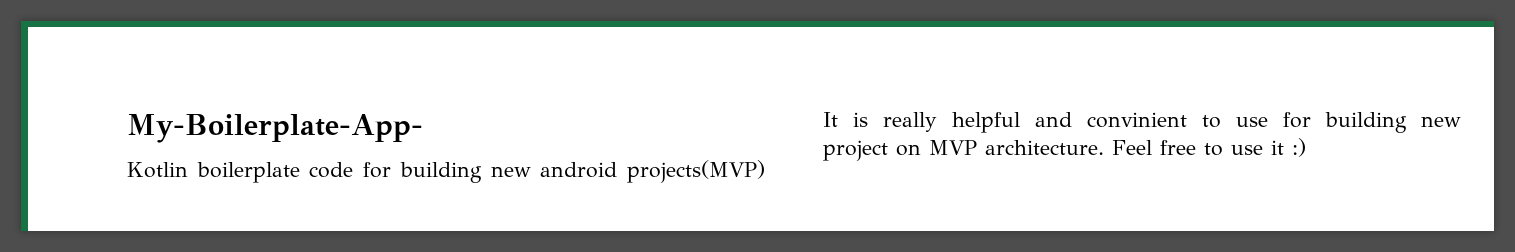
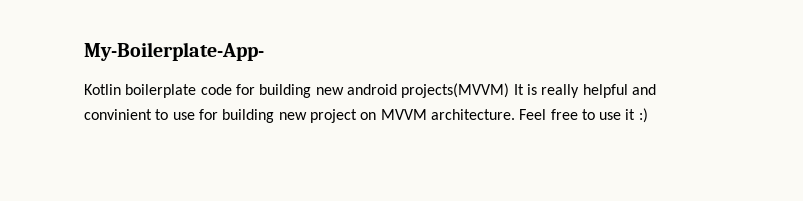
[627,160,765,183] projects(MVP) -> [401,83,510,98] projects(MVVM)
[929,140,977,155] MVP -> [380,109,427,120] MVVM

